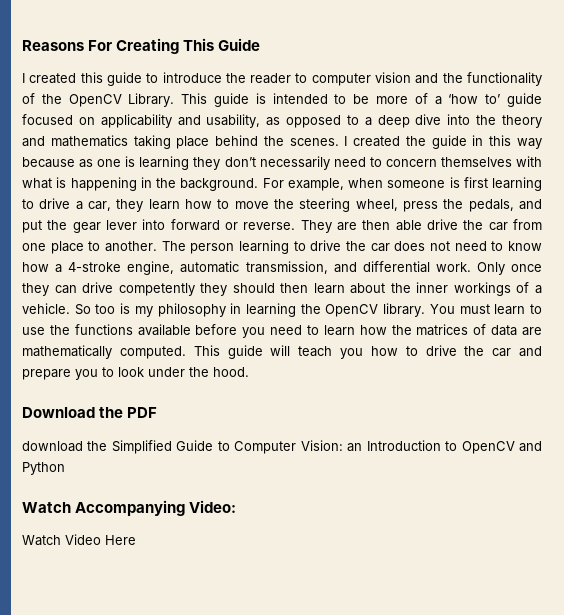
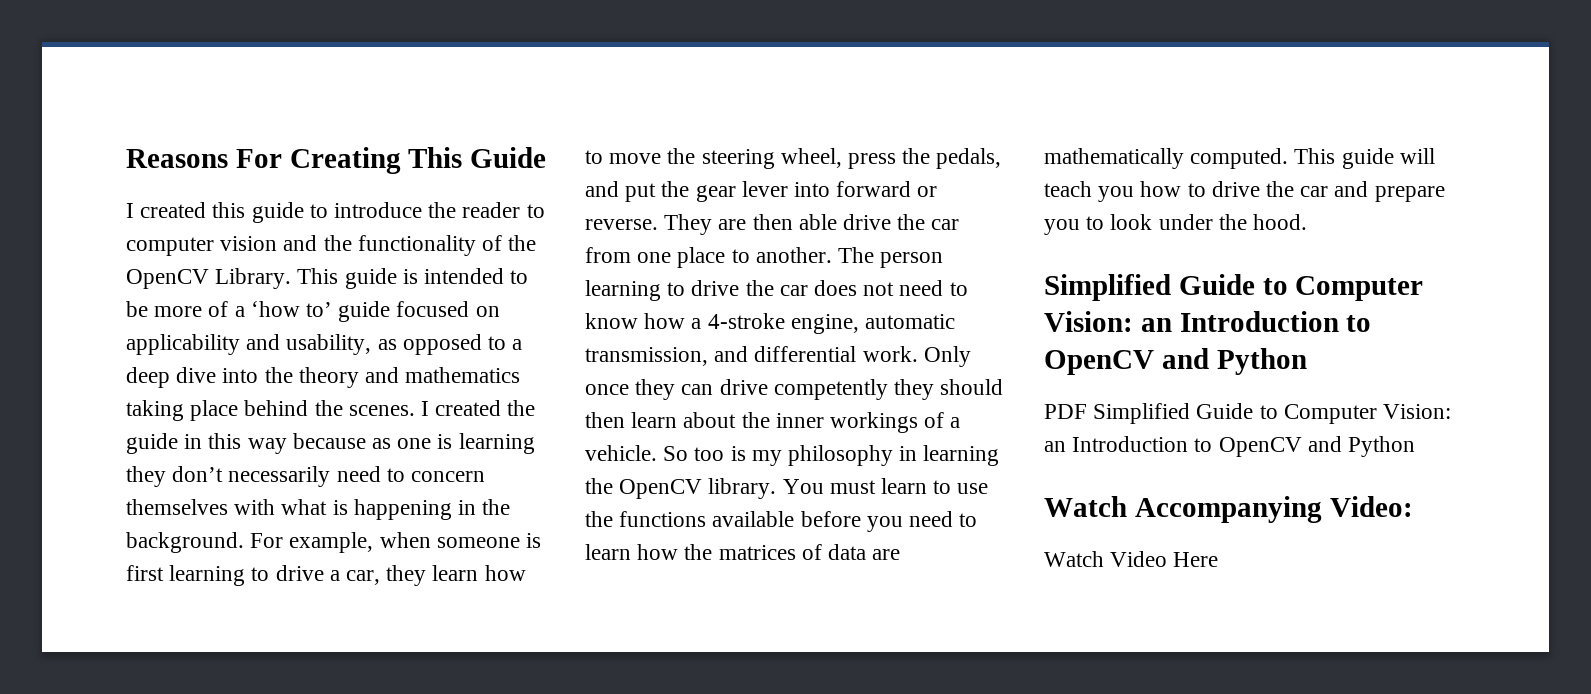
[22,407,124,418] Download the -> [1044,274,1424,301] [1044,311,1372,332] [1044,348,1307,375] Simplified Guide to Computer Vision: an Introduction to OpenCV and Python //
[22,441,108,452] // download the -> (1087, 411) none

